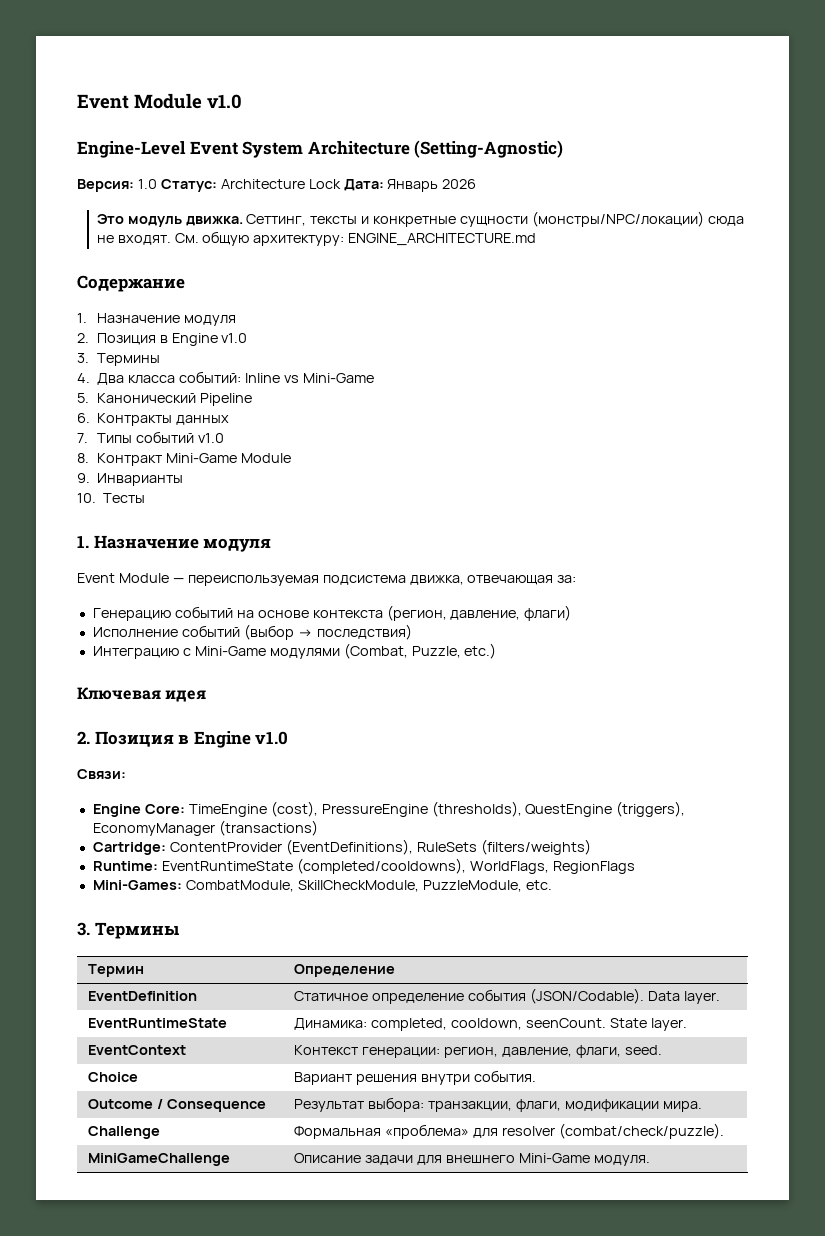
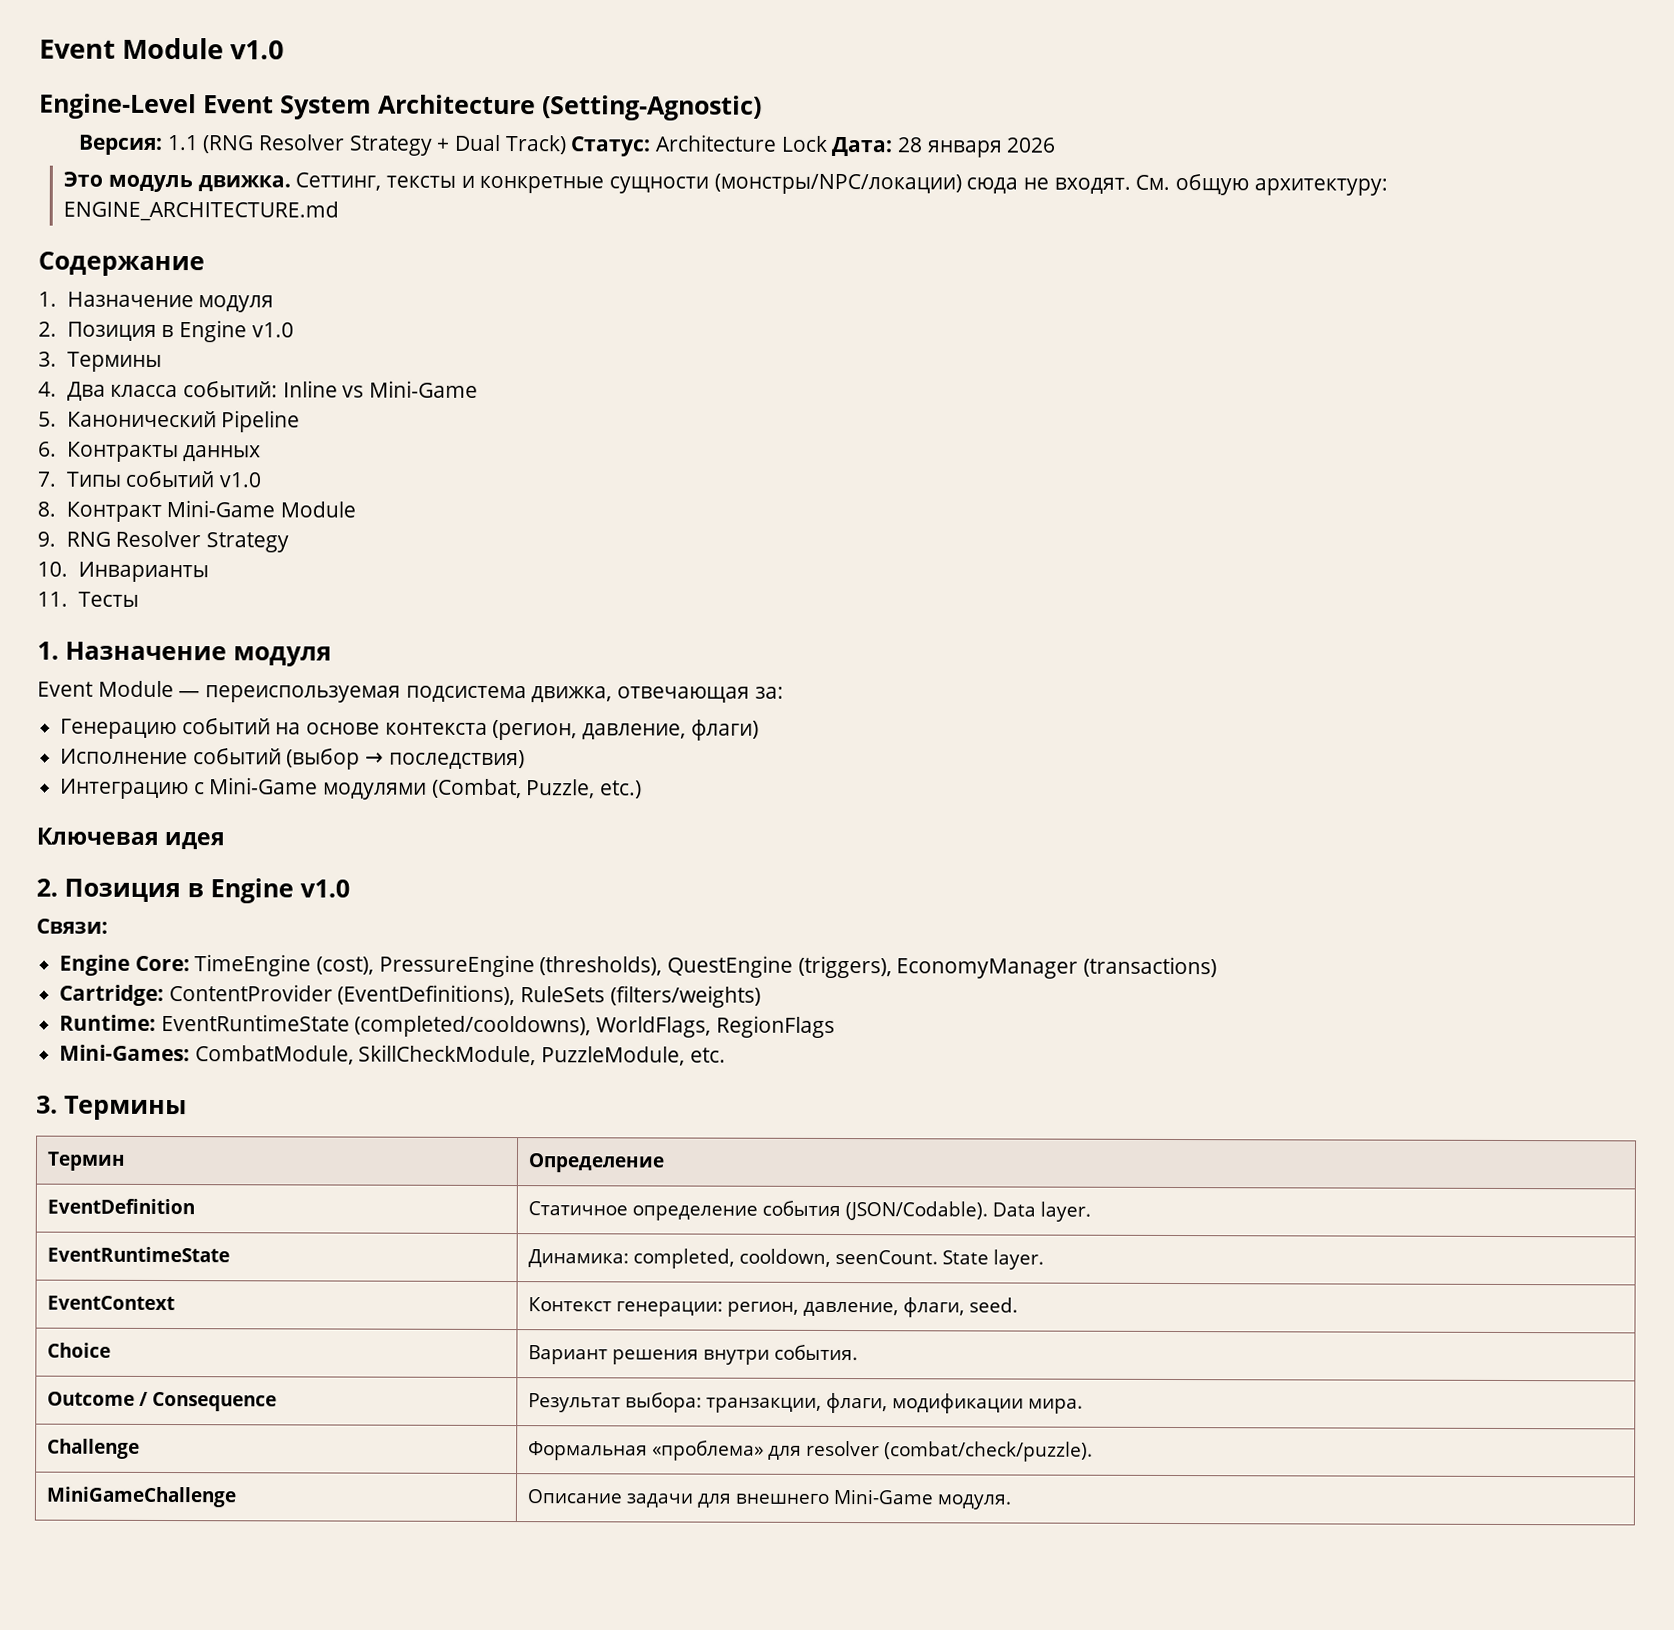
[137,179,157,189] 1.0 -> [166,134,567,156] 1.1 (RNG Resolver Strategy + Dual Track)
[387,179,439,192] Январь -> [897,137,1003,158] 28 января
(90, 478) none -> [65,530,289,553] [37,561,68,577] RNG Resolver Strategy // 10.
[77,493,96,503] 10. -> [37,591,68,607] 11.

